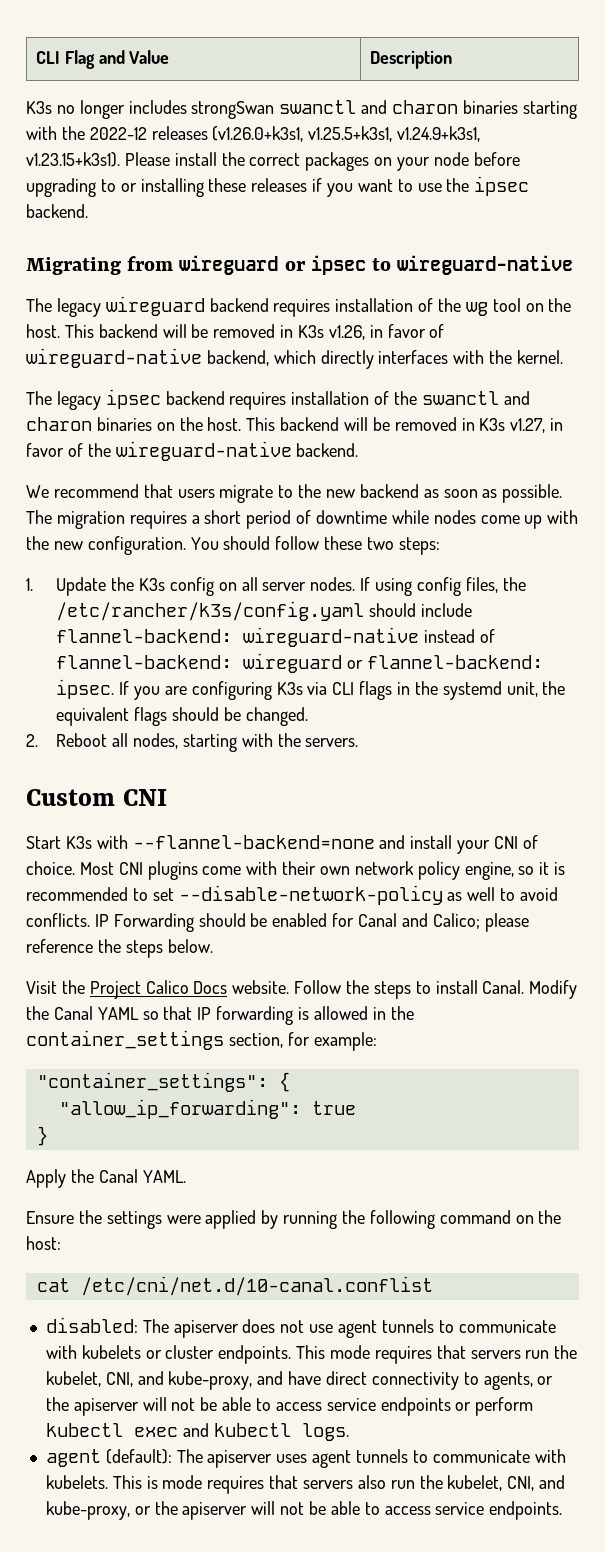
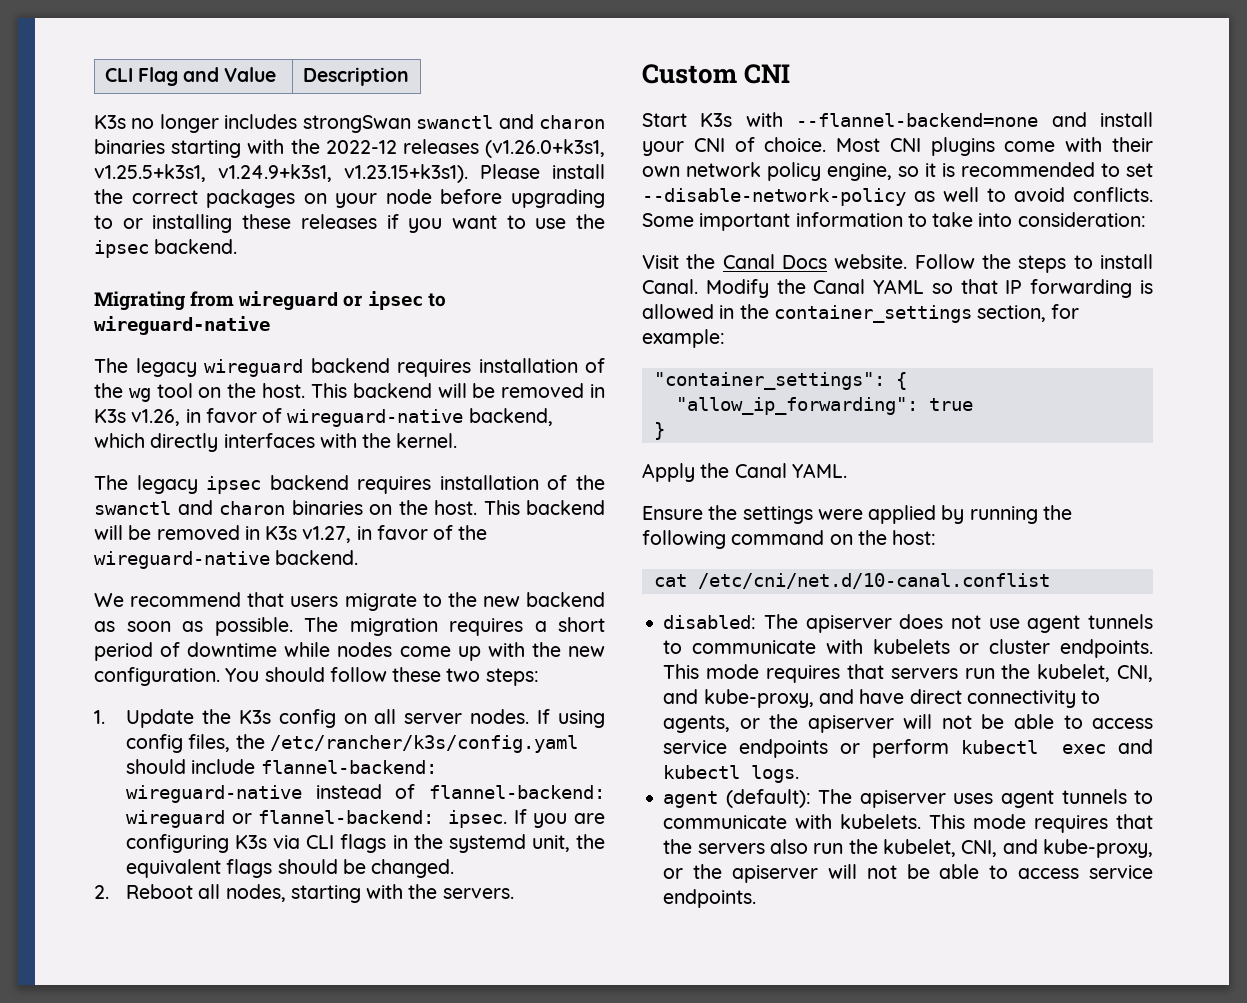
[94,913,529,932] [26,939,213,958] IP Forwarding should be enabled for Canal and Calico; please reference the steps below. -> [642,212,1146,231] Some important information to take into consideration:
[89,980,189,999] Project Calico -> [722,254,775,269] Canal
[146,1475,299,1494] is mode requires that -> [973,814,1153,833] [663,839,693,854] mode requires that the

